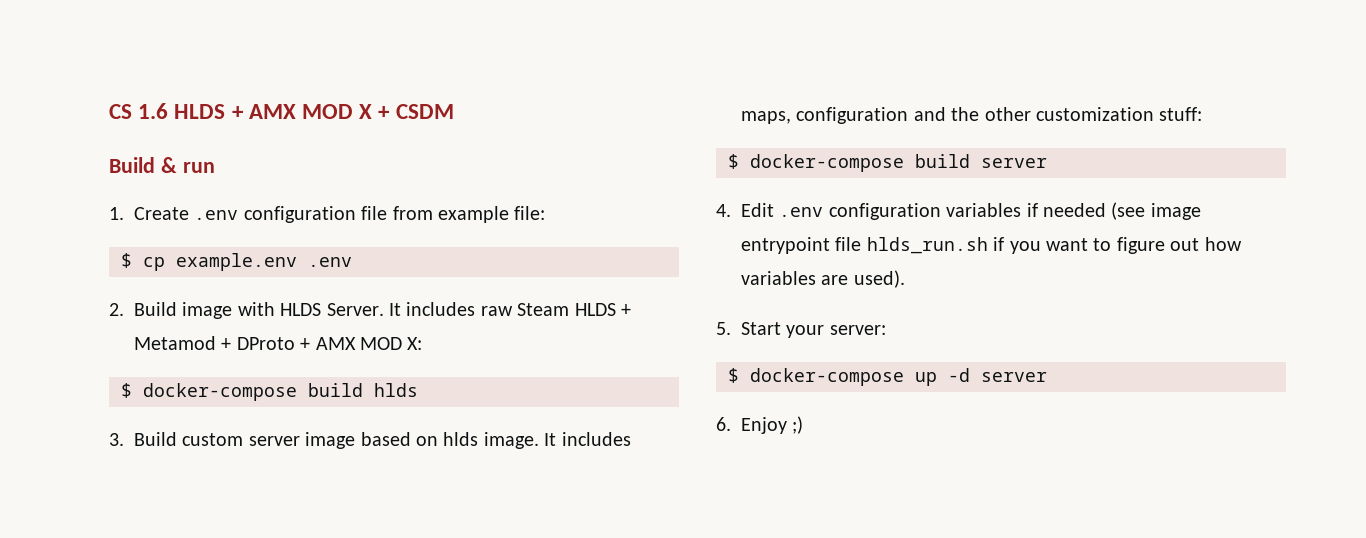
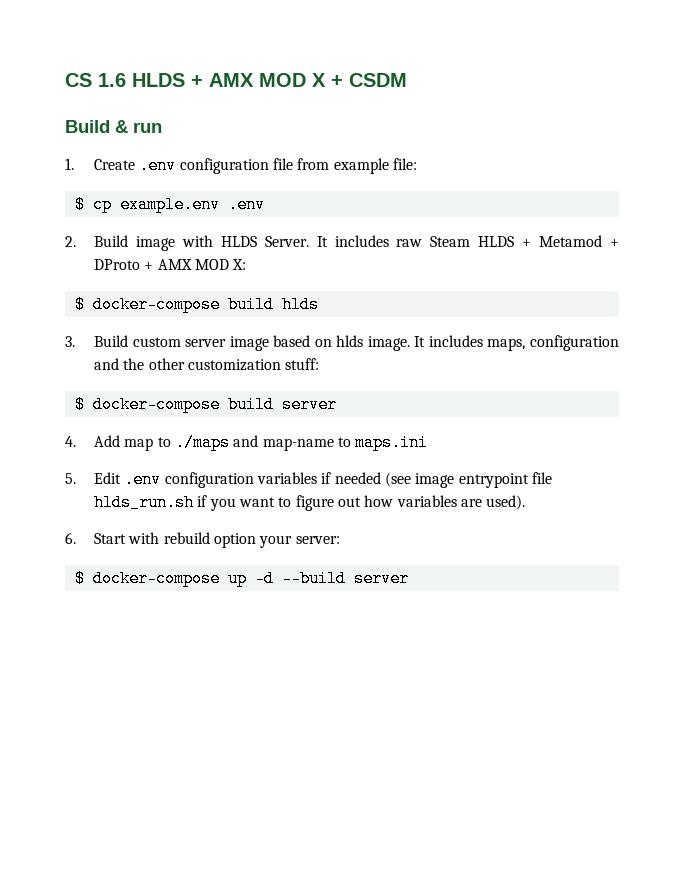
(731, 210) none -> [94,434,429,451] [65,473,76,484] Add map to ./maps and map-name to maps.ini // 5.
[716,322,781,335] 5. Start -> [65,532,257,548] 6. Start with rebuild option
[981,372,1047,382] [716,416,804,434] server // 6. Enjoy ;) -> [281,570,409,587] --build server

